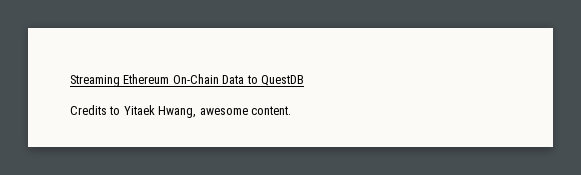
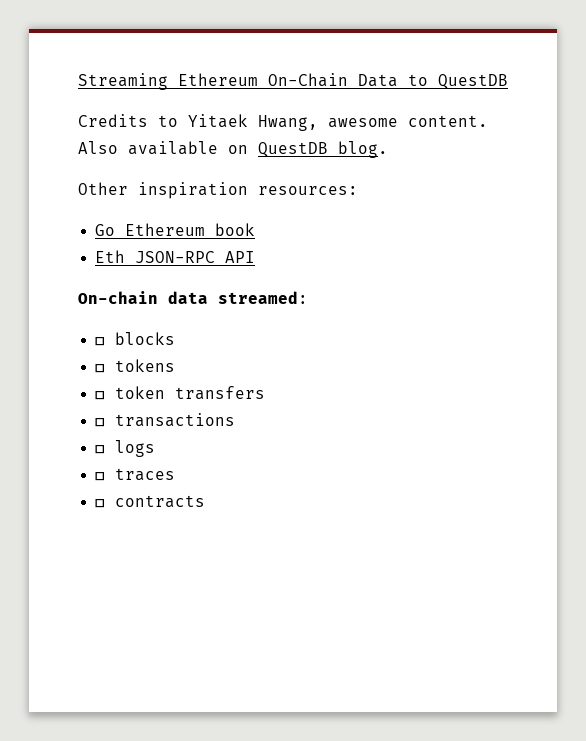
(291, 110) none -> [78,141,388,158] [78,182,358,199] [95,223,256,236] [95,250,256,263] [78,291,308,304] [95,332,176,346] [95,359,176,373] [95,386,266,400] [95,413,236,427] [95,440,156,457] [95,468,176,481] [95,495,206,508] Also available on QuestDB blog. // Other inspiration resources: // Go Ethereum book // Eth JSON-RPC API // On-chain data streamed: // ☐ blocks // ☐ tokens // ☐ token transfers // ☐ transactions // ☐ logs // ☐ traces // ☐ contracts

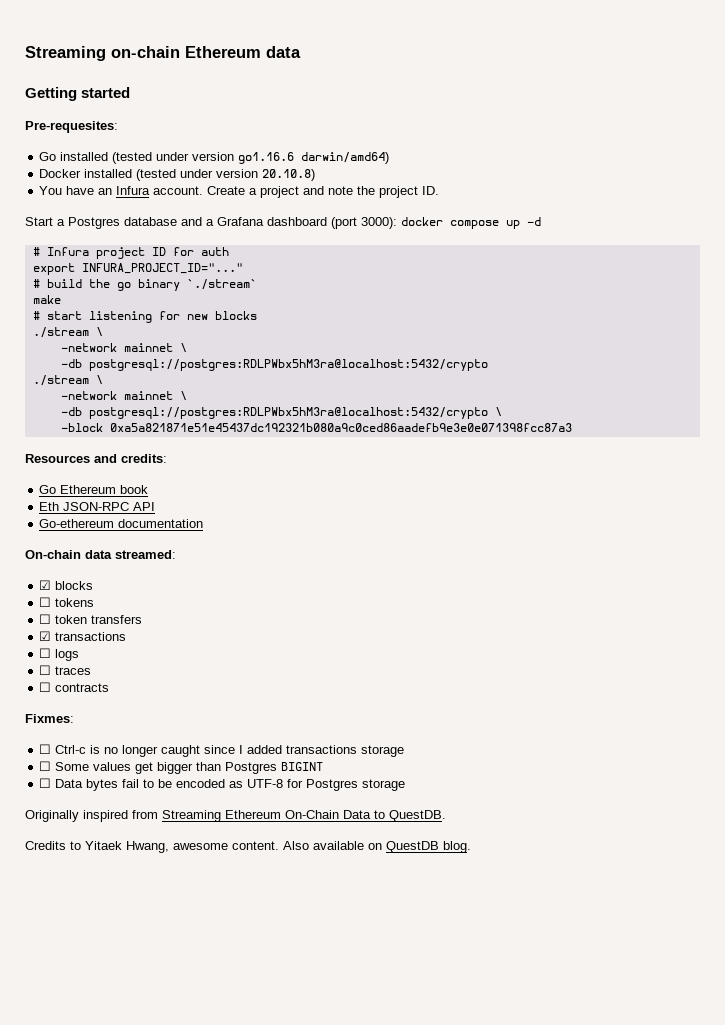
[78,73,168,90] Streaming -> [25,46,301,61] [25,87,131,101] [25,121,118,133] [39,152,390,164] [39,169,316,181] [39,186,440,198] [25,217,541,229] [32,247,229,259] [32,263,243,275] [32,279,257,291] [32,295,61,304] [32,311,257,323] [32,327,103,338] [60,343,187,352] [60,359,488,371] [32,375,103,386] [60,391,187,400] [60,407,502,419] [60,423,572,432] [25,454,167,463] [39,485,149,494] [39,502,156,511] [39,519,204,528] [25,550,176,559] [39,580,94,590] [39,597,95,607] [39,614,143,624] [39,631,127,641] [39,648,80,661] [39,665,92,675] [39,682,110,692] [25,714,74,723] [39,744,405,757] [39,761,324,774] [39,778,406,791] [25,810,221,822] Streaming on-chain Ethereum data // Getting started // Pre-requesites: // Go installed (tested under version go1.16.6 darwin/amd64) // Docker installed (tested under version 20.10.8) // You have an Infura account. Create a project and note the project ID. // Start a Postgres database and a Grafana dashboard (port 3000): docker compose up -d // # Infura project ID for auth // export INFURA_PROJECT_ID="..." // # build the go binary `./stream` // make // # start listening for new blocks // ./stream \ // -network mainnet \ // -db postgresql://postgres:RDLPWbx5hM3ra@localhost:5432/crypto // ./stream \ // -network mainnet \ // -db postgresql://postgres:RDLPWbx5hM3ra@localhost:5432/crypto \ // -block 0xa5a821871e51e45437dc192321b080a9c0ced86aadefb9e3e0e071398fcc87a3 // Resources and credits: // Go Ethereum book // Eth JSON-RPC API // Go-ethereum documentation // On-chain data streamed: // ☑ blocks // ☐ tokens // ☐ token transfers // ☑ transactions // ☐ logs // ☐ traces // ☐ contracts // Fixmes: // ☐ Ctrl-c is no longer caught since I added transactions storage // ☐ Some values get bigger than Postgres BIGINT // ☐ Data bytes fail to be encoded as UTF-8 for Postgres storage // Originally inspired from Streaming
[438,74,508,89] QuestDB -> [389,810,446,822] QuestDB.
[78,182,358,199] [95,223,256,236] [95,250,256,263] [78,291,308,304] [95,332,176,346] [95,359,176,373] [95,386,266,400] [95,413,236,427] [95,440,156,457] [95,468,176,481] [95,495,206,508] // Other inspiration resources: // Go Ethereum book // Eth JSON-RPC API // On-chain data streamed: // ☐ blocks // ☐ tokens // ☐ token transfers // ☐ transactions // ☐ logs // ☐ traces // ☐ contracts -> (471, 847) none

